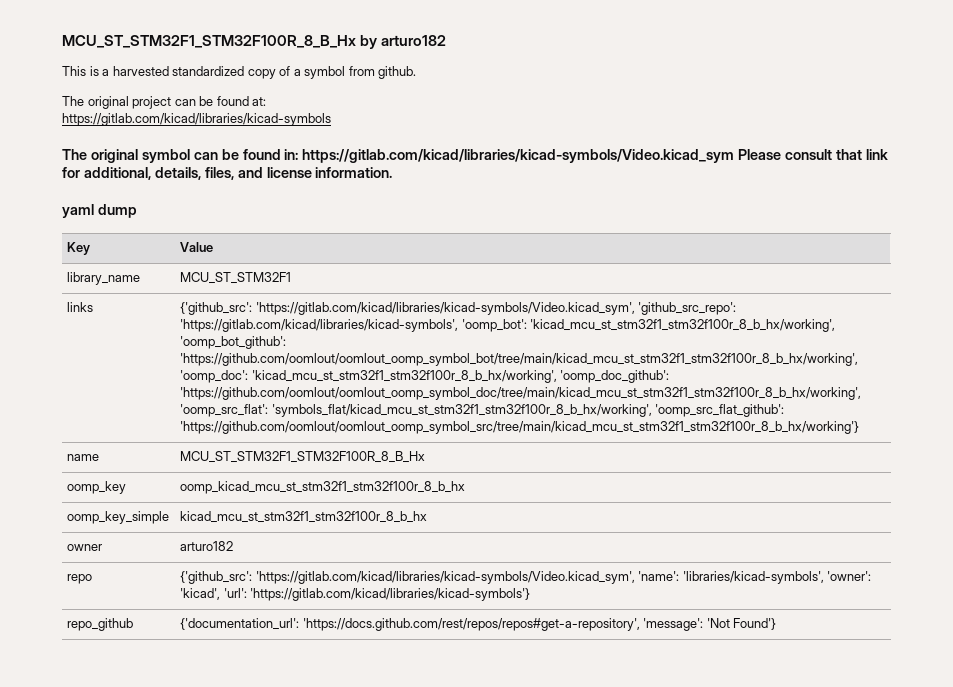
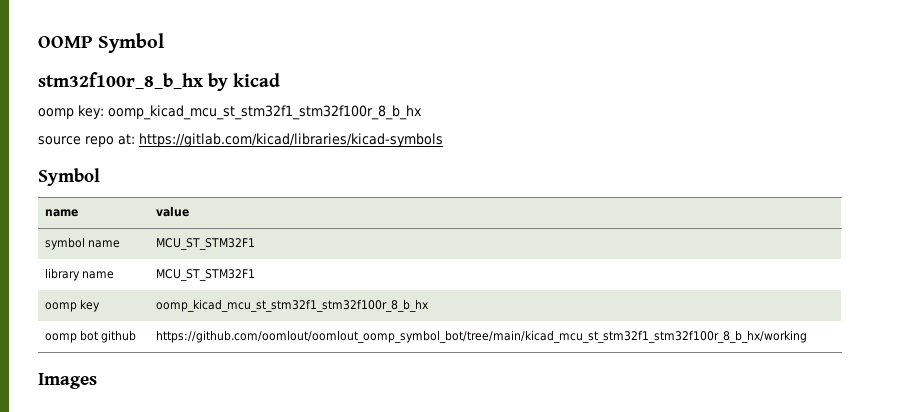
[62,35,447,49] [62,66,417,79] [62,96,249,109] MCU_ST_STM32F1_STM32F100R_8_B_Hx by arturo182 // This is a harvested standardized copy of a symbol from github. // The original project can be found -> [38,33,165,53] [38,72,280,91] [38,105,422,120] [38,136,114,147] OOMP Symbol // stm32f100r_8_b_hx by kicad // oomp key: oomp_kicad_mcu_st_stm32f1_stm32f100r_8_b_hx // source repo
(267, 101) // -> (135, 139) none
[62,149,889,163] [62,167,393,180] [62,204,137,218] [67,242,91,255] [180,242,214,252] [67,272,141,285] [180,272,292,284] [67,302,94,312] [180,302,737,315] [180,319,836,332] [180,336,287,349] [180,353,859,366] [180,370,670,383] [180,387,862,400] [180,404,785,417] [180,421,860,434] [67,454,100,461] [180,451,426,463] [67,481,127,494] [180,481,466,494] [67,511,170,524] [180,511,428,523] [67,544,103,551] [180,541,234,551] [67,574,93,584] [180,571,872,584] [180,588,531,601] [67,618,134,631] [180,618,777,631] The original symbol can be found in: https://gitlab.com/kicad/libraries/kicad-symbols/Video.kicad_sym Please consult that link for additional, details, files, and license information. // yaml dump // Key | Value // library_name | MCU_ST_STM32F1 // links | {'github_src': 'https://gitlab.com/kicad/libraries/kicad-symbols/Video.kicad_sym', 'github_src_repo': 'https://gitlab.com/kicad/libraries/kicad-symbols', 'oomp_bot': 'kicad_mcu_st_stm32f1_stm32f100r_8_b_hx/working', 'oomp_bot_github': 'https://github.com/oomlout/oomlout_oomp_symbol_bot/tree/main/kicad_mcu_st_stm32f1_stm32f100r_8_b_hx/working', 'oomp_doc': 'kicad_mcu_st_stm32f1_stm32f100r_8_b_hx/working', 'oomp_doc_github': 'https://github.com/oomlout/oomlout_oomp_symbol_doc/tree/main/kicad_mcu_st_stm32f1_stm32f100r_8_b_hx/working', 'oomp_src_flat': 'symbols_flat/kicad_mcu_st_stm32f1_stm32f100r_8_b_hx/working', 'oomp_src_flat_github': 'https://github.com/oomlout/oomlout_oomp_symbol_src/tree/main/kicad_mcu_st_stm32f1_stm32f100r_8_b_hx/working'} // name | MCU_ST_STM32F1_STM32F100R_8_B_Hx // oomp_key | oomp_kicad_mcu_st_stm32f1_stm32f100r_8_b_hx // oomp_key_simple | kicad_mcu_st_stm32f1_stm32f100r_8_b_hx // owner | arturo182 // repo | {'github_src': 'https://gitlab.com/kicad/libraries/kicad-symbols/Video.kicad_sym', 'name': 'libraries/kicad-symbols', 'owner': 'kicad', 'url': 'https://gitlab.com/kicad/libraries/kicad-symbols'} // repo_github | {'documentation_url': 'https://docs.github.com/rest/repos/repos#get-a-repository', 'message': 'Not Found'} -> [38,168,100,186] [44,209,78,217] [155,206,189,217] [44,237,120,250] [155,238,255,250] [44,268,114,281] [155,269,255,281] [44,299,100,312] [155,299,429,312] [44,330,137,343] [155,330,807,343] [38,373,97,389] Symbol // name | value // symbol name | MCU_ST_STM32F1 // library name | MCU_ST_STM32F1 // oomp key | oomp_kicad_mcu_st_stm32f1_stm32f100r_8_b_hx // oomp bot github | https://github.com/oomlout/oomlout_oomp_symbol_bot/tree/main/kicad_mcu_st_stm32f1_stm32f100r_8_b_hx/working // Images

